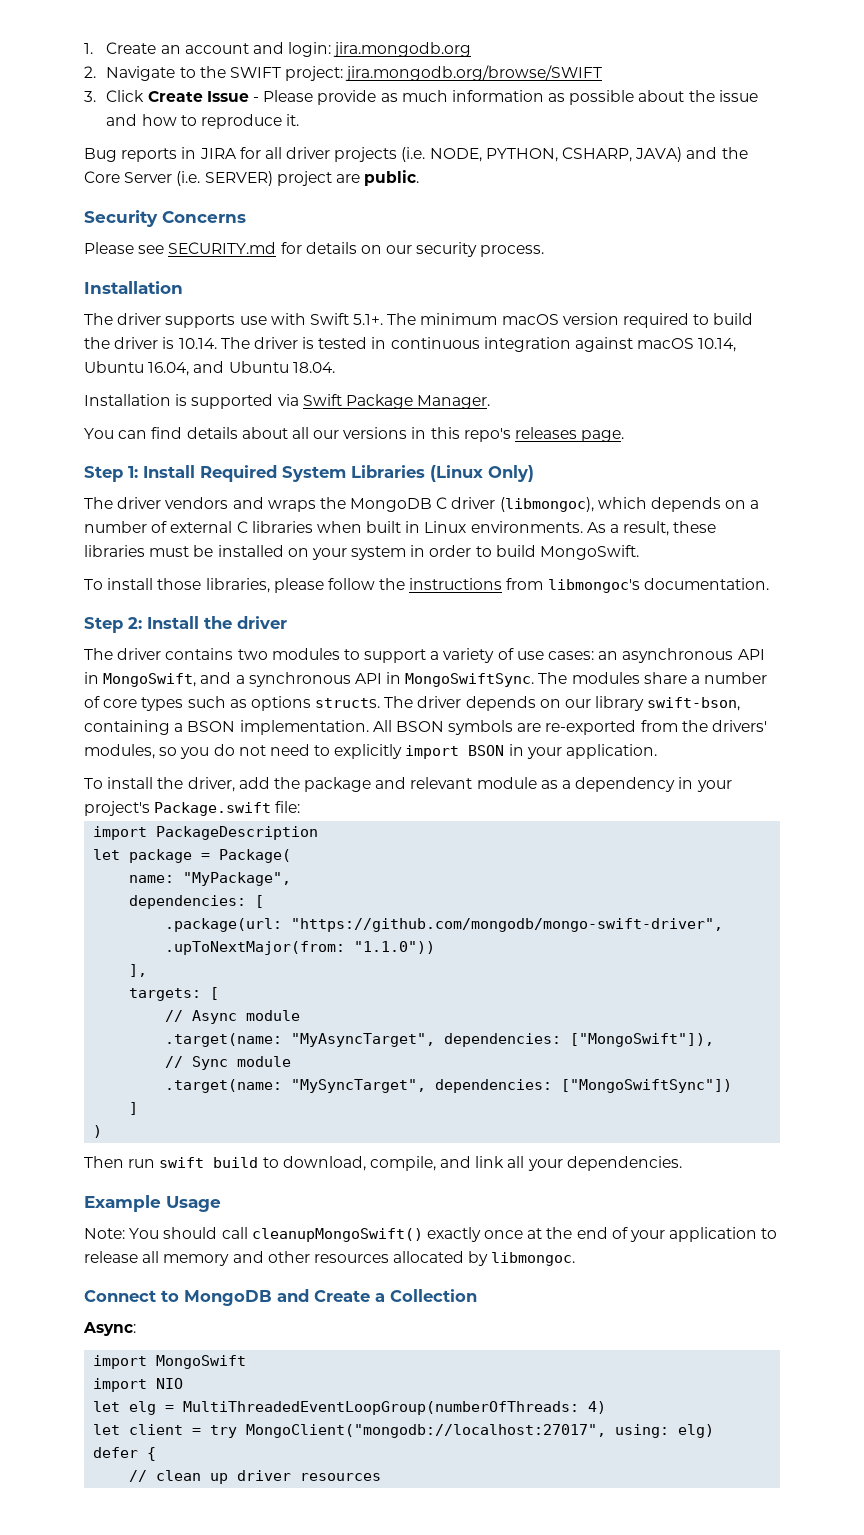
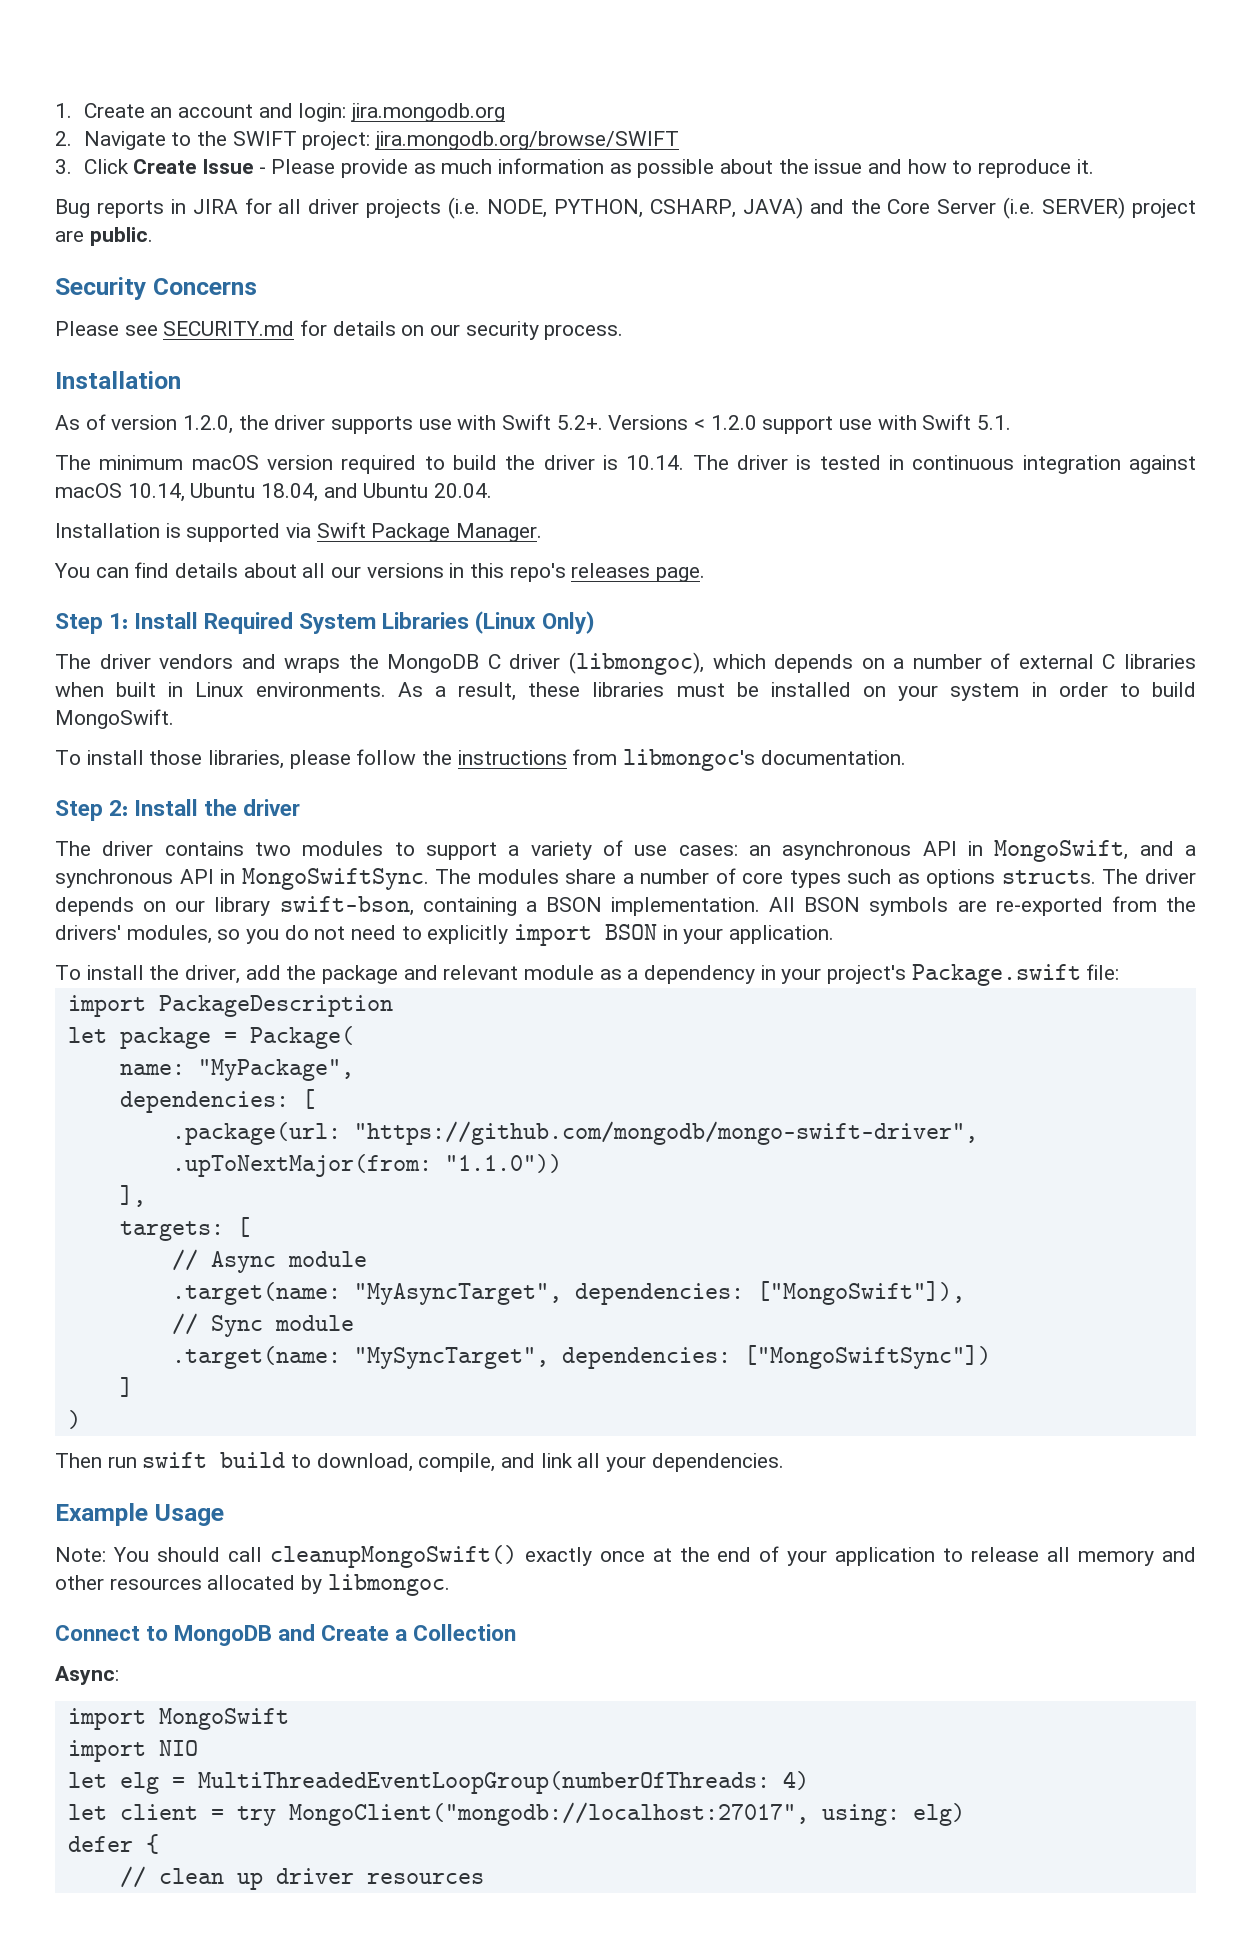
[84,313,113,325] The -> [55,414,269,434] As of version 1.2.0, the
[353,314,384,325] 5.1+. -> [556,414,1012,434] 5.2+. Versions < 1.2.0 support use with Swift 5.1. //
[148,362,190,376] 16.04, -> [261,483,319,502] 18.04,
[292,362,335,373] 18.04. -> [434,483,493,498] 20.04.

